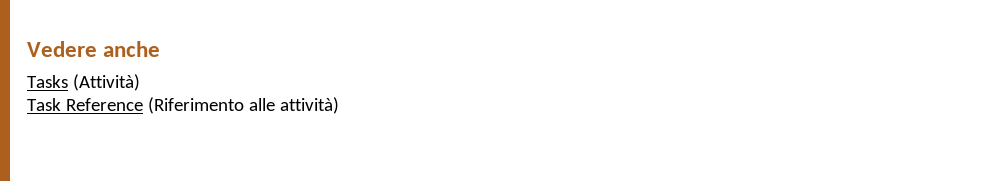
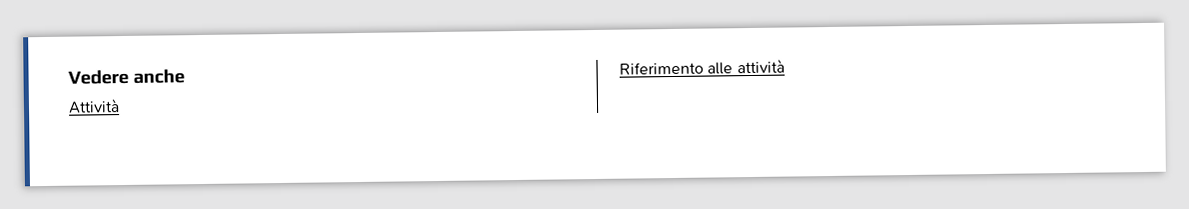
[27,74,140,91] [27,97,339,114] Tasks (Attività) // Task Reference (Riferimento alle attività) -> [68,99,120,114] [619,59,785,75] Attività // Riferimento alle attività

